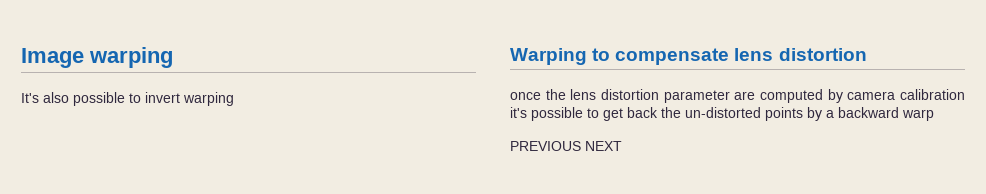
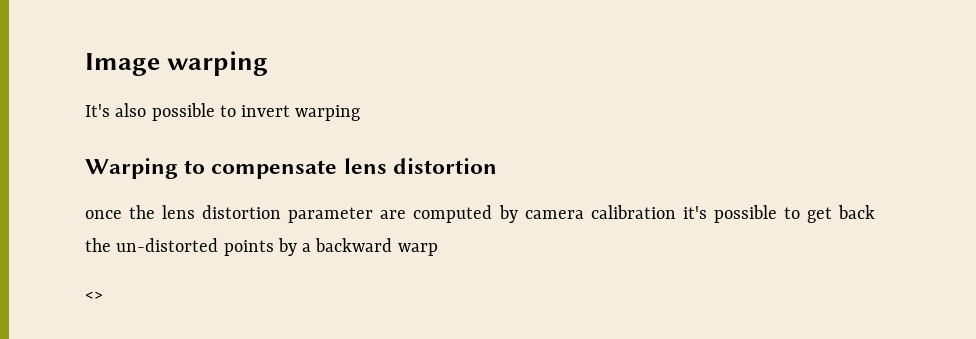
[510,141,622,151] PREVIOUS NEXT -> [85,291,103,300] <>

